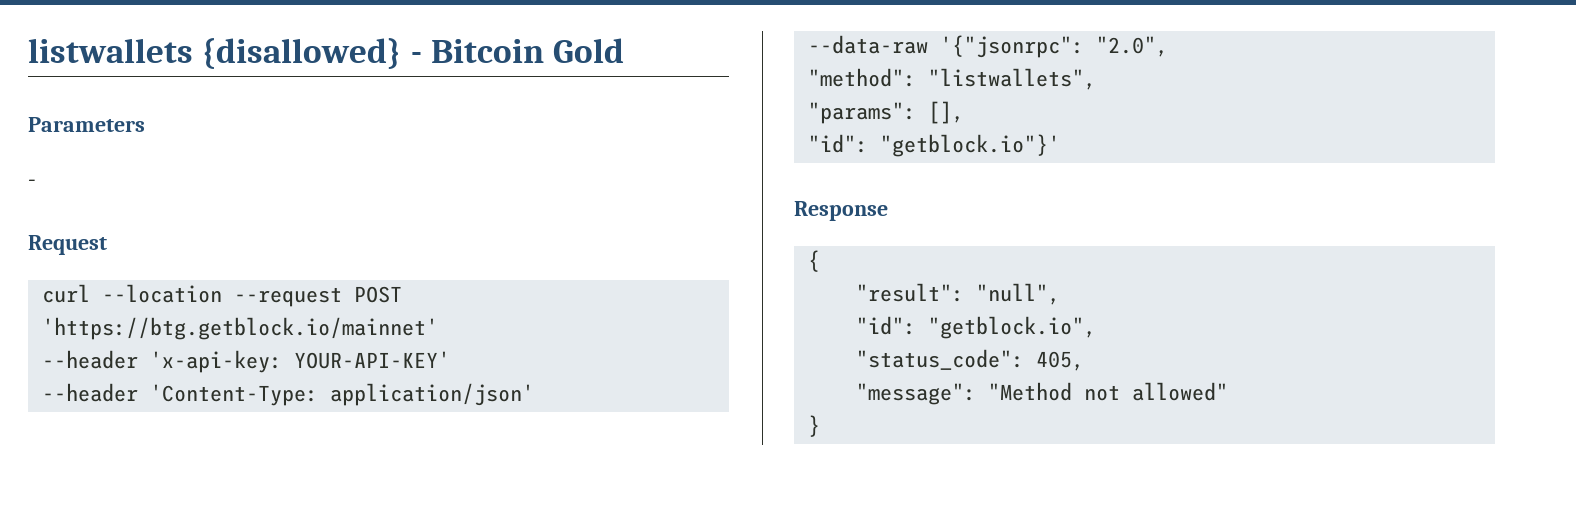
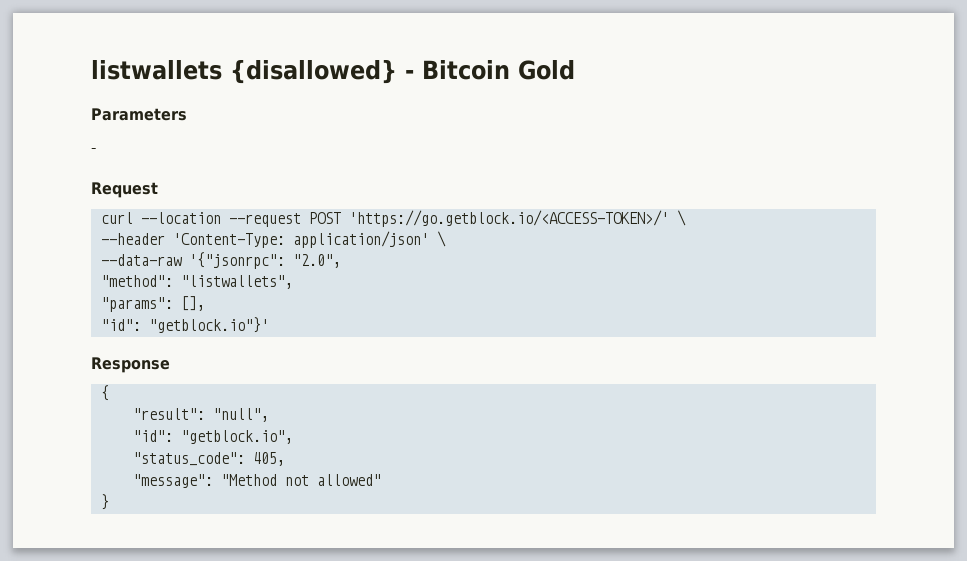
[41,317,438,340] [41,350,450,373] 'https://btg.getblock.io/mainnet' // --header 'x-api-key: YOUR-API-KEY' -> [348,210,686,227] 'https://go.getblock.io/<ACCESS-TOKEN>/' \
(534, 394) none -> [436,231,446,247] \

